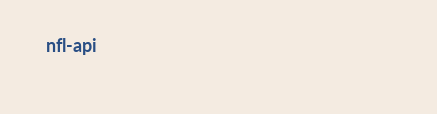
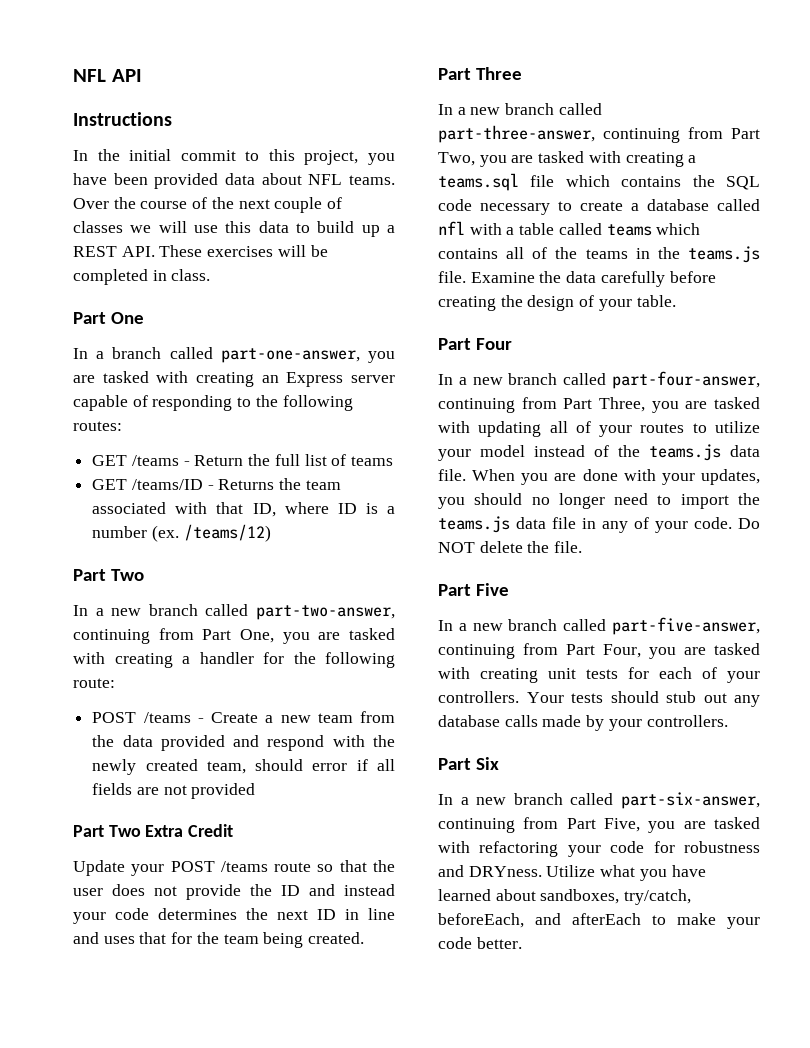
[46,38,97,55] nfl-api -> [73,69,142,82] [73,112,172,126] [73,149,395,165] [73,173,395,189] [73,197,343,213] [73,221,395,237] [73,245,328,257] [73,269,211,285] [73,312,144,324] [73,347,395,363] [73,371,395,387] [73,395,353,411] [73,421,122,431] [92,454,394,466] [92,478,341,490] [92,502,395,517] [92,524,271,542] [73,569,144,581] [73,604,395,620] [73,628,395,644] [73,652,395,668] [73,678,115,688] [92,711,395,723] [92,735,395,751] [92,759,395,775] [92,783,256,799] [73,824,234,837] [73,860,395,876] [73,884,395,900] [73,908,395,924] [73,932,365,948] [438,67,522,80] [438,103,602,115] [438,125,760,143] [438,151,697,167] [438,173,760,191] [438,199,760,215] [438,221,701,236] [438,246,760,263] [438,271,716,287] [438,295,676,311] [438,338,512,350] [438,371,760,389] [438,397,760,413] [438,421,760,437] [438,444,760,461] [438,469,760,485] [438,493,760,509] [438,516,760,533] [438,541,583,553] [438,583,509,596] [438,617,760,635] [438,643,760,659] [438,667,760,683] [438,691,760,707] [438,715,728,731] [438,757,499,770] [438,792,760,809] [438,817,760,833] [438,841,760,857] [438,865,706,881] [438,889,692,905] [438,913,760,929] [438,937,522,949] NFL API // Instructions // In the initial commit to this project, you have been provided data about NFL teams. Over the course of the next couple of classes we will use this data to build up a REST API. These exercises will be completed in class. // Part One // In a branch called part-one-answer, you are tasked with creating an Express server capable of responding to the following routes: // GET /teams - Return the full list of teams // GET /teams/ID - Returns the team associated with that ID, where ID is a number (ex. /teams/12) // Part Two // In a new branch called part-two-answer, continuing from Part One, you are tasked with creating a handler for the following route: // POST /teams - Create a new team from the data provided and respond with the newly created team, should error if all fields are not provided // Part Two Extra Credit // Update your POST /teams route so that the user does not provide the ID and instead your code determines the next ID in line and uses that for the team being created. // Part Three // In a new branch called part-three-answer, continuing from Part Two, you are tasked with creating a teams.sql file which contains the SQL code necessary to create a database called nfl with a table called teams which contains all of the teams in the teams.js file. Examine the data carefully before creating the design of your table. // Part Four // In a new branch called part-four-answer, continuing from Part Three, you are tasked with updating all of your routes to utilize your model instead of the teams.js data file. When you are done with your updates, you should no longer need to import the teams.js data file in any of your code. Do NOT delete the file. // Part Five // In a new branch called part-five-answer, continuing from Part Four, you are tasked with creating unit tests for each of your controllers. Your tests should stub out any database calls made by your controllers. // Part Six // In a new branch called part-six-answer, continuing from Part Five, you are tasked with refactoring your code for robustness and DRYness. Utilize what you have learned about sandboxes, try/catch, beforeEach, and afterEach to make your code better.

